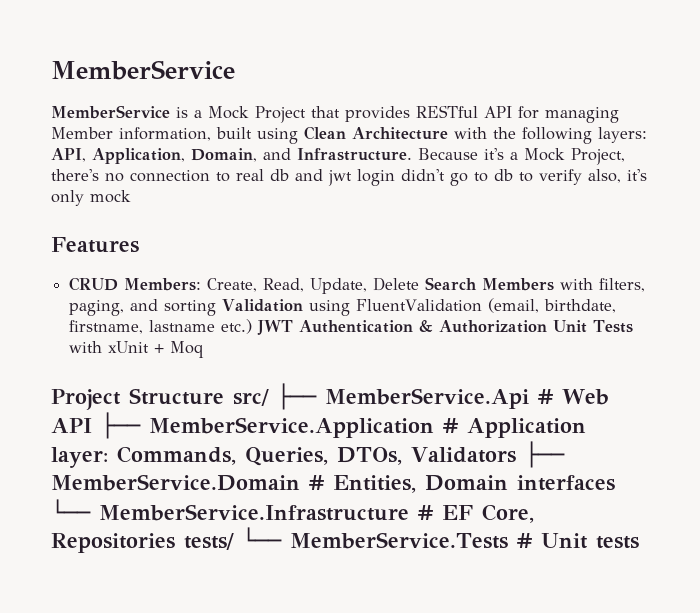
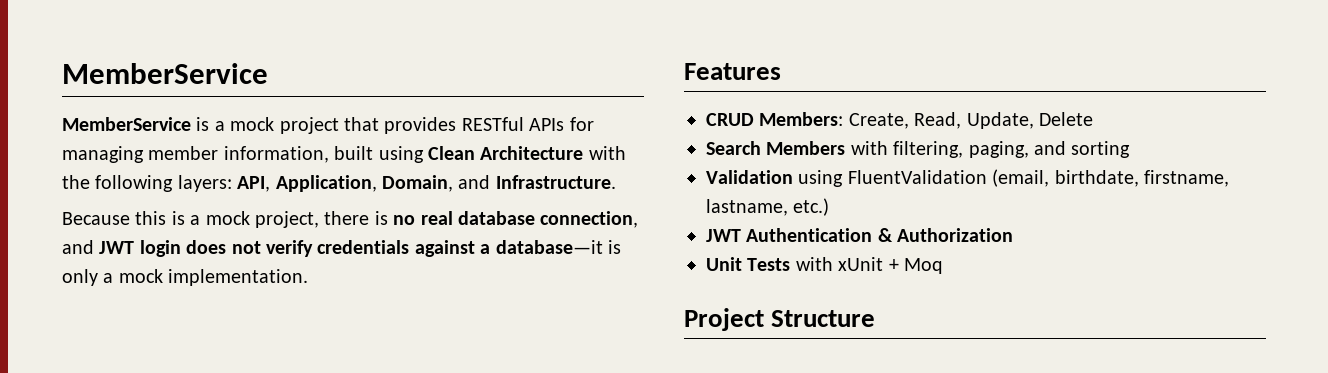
[208,106,306,123] Mock Project -> [230,117,339,134] mock project
[484,106,512,118] API -> [529,118,565,131] APIs
[51,127,113,139] Member -> [148,146,219,160] member
[418,148,625,165] [51,169,647,186] [51,190,131,206] Because it's a Mock Project, there's no connection to real db and jwt login didn't go to db to verify also, it's only mock -> [62,211,639,228] [62,240,621,257] [62,269,309,286] // Because this is a mock project, there is no real database connection, and JWT login does not verify credentials against a database—it is only a mock implementation.
(420, 284) none -> (1093, 119) //
[599,278,646,292] filters, -> [893,141,964,158] filtering,
(217, 308) none -> (1131, 149) //
[149,320,216,332] lastname -> [706,199,788,216] lastname,
(253, 326) none -> (830, 207) //
(548, 326) none -> (1014, 235) //
[233,383,609,410] [51,412,586,439] [51,441,565,468] [51,474,615,493] [51,499,534,523] [51,527,639,553] src/ ├── MemberService.Api # Web API ├── MemberService.Application # Application layer: Commands, Queries, DTOs, Validators ├── MemberService.Domain # Entities, Domain interfaces └── MemberService.Infrastructure # EF Core, Repositories tests/ └── MemberService.Tests # Unit tests -> (876, 318) none

